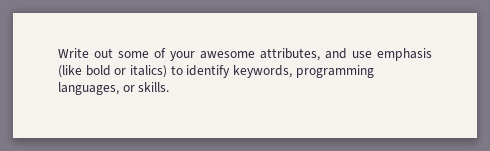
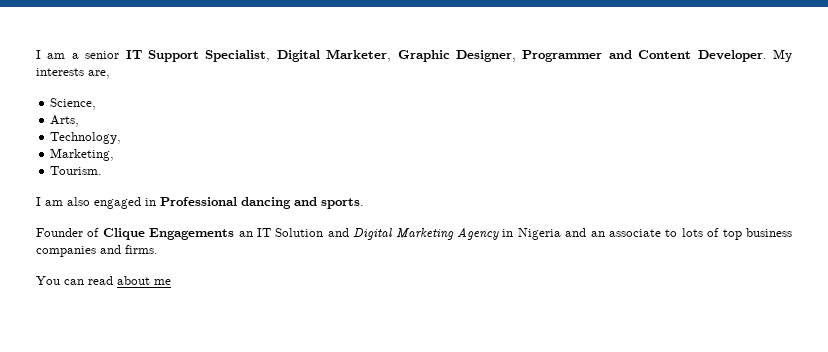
[58,48,432,61] [58,65,374,78] [58,82,170,95] Write out some of your awesome attributes, and use emphasis (like bold or italics) to identify keywords, programming languages, or skills. -> [36,49,792,62] [36,68,110,79] [50,98,97,110] [50,115,80,127] [50,132,122,144] [50,148,115,161] [50,166,103,175] [36,197,364,209] [36,227,792,240] [36,245,158,257] [36,276,171,285] I am a senior IT Support Specialist, Digital Marketer, Graphic Designer, Programmer and Content Developer. My interests are, // Science, // Arts, // Technology, // Marketing, // Tourism. // I am also engaged in Professional dancing and sports. // Founder of Clique Engagements an IT Solution and Digital Marketing Agency in Nigeria and an associate to lots of top business companies and firms. // You can read about me

